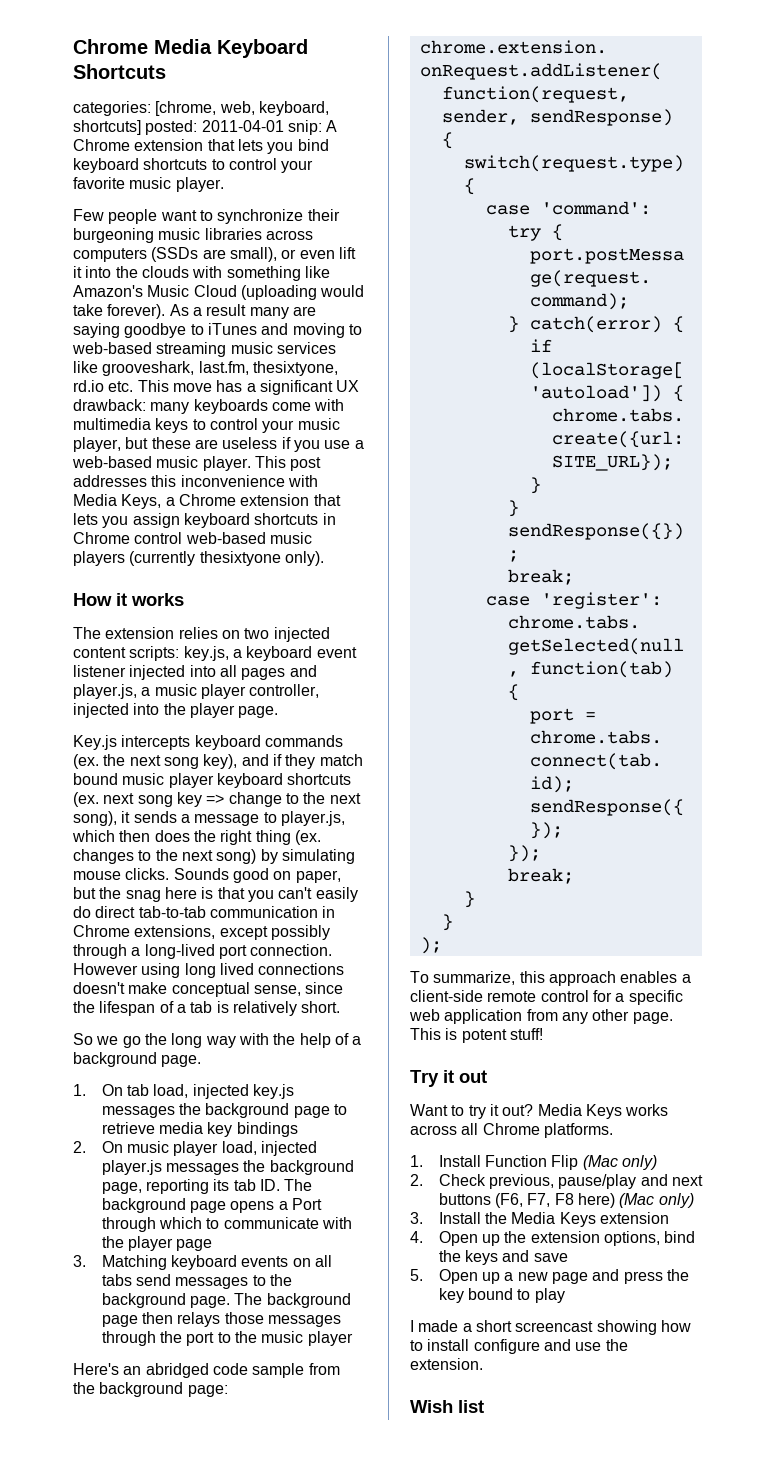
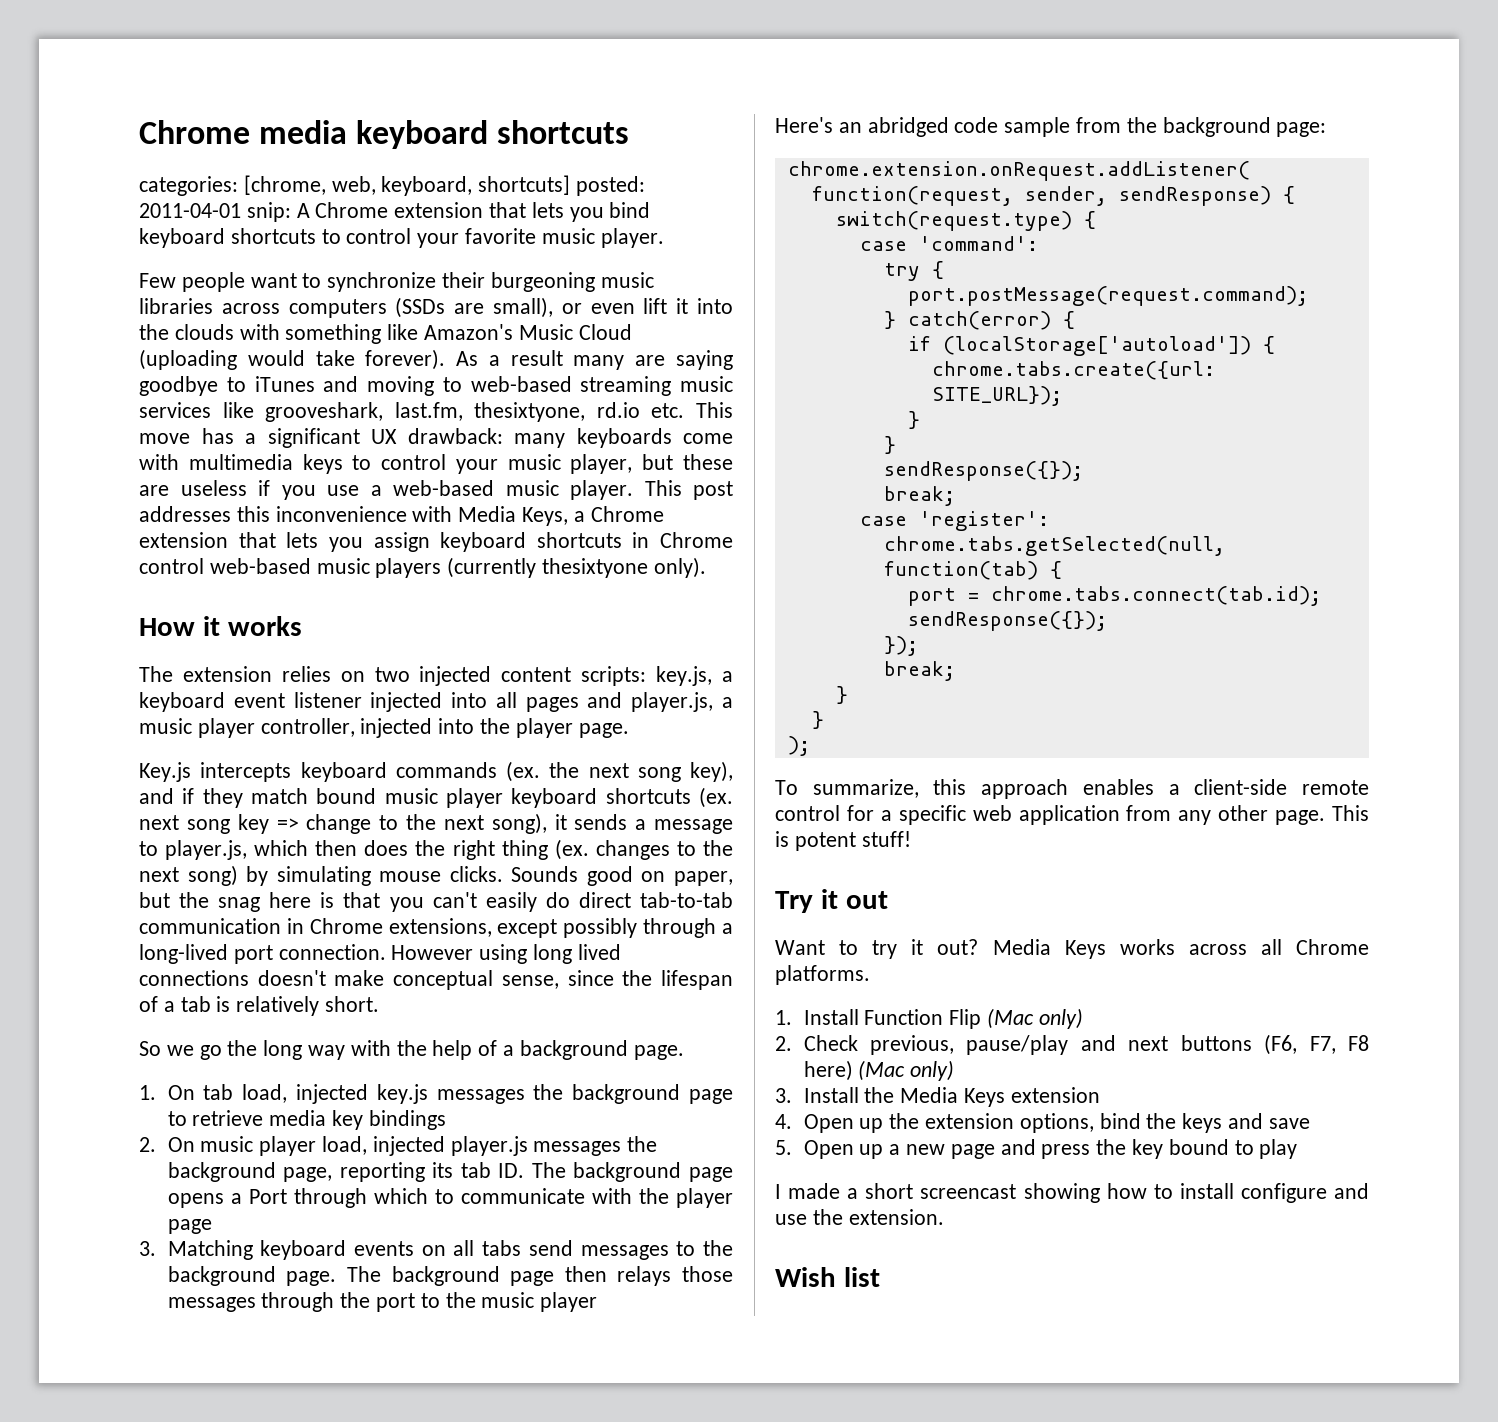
[73,39,308,58] [73,64,166,79] Chrome Media Keyboard Shortcuts -> [139,120,630,149] Chrome media keyboard shortcuts

